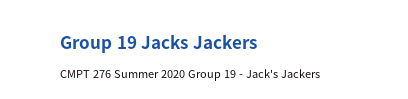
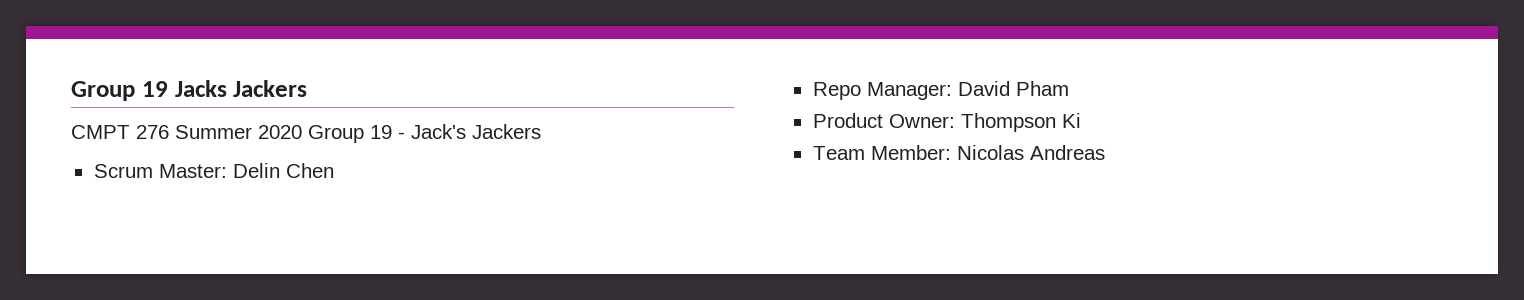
(320, 73) none -> [93,163,334,178] [812,81,1069,100] [812,113,1081,132] [812,145,1105,160] // Scrum Master: Delin Chen // Repo Manager: David Pham // Product Owner: Thompson Ki // Team Member: Nicolas Andreas

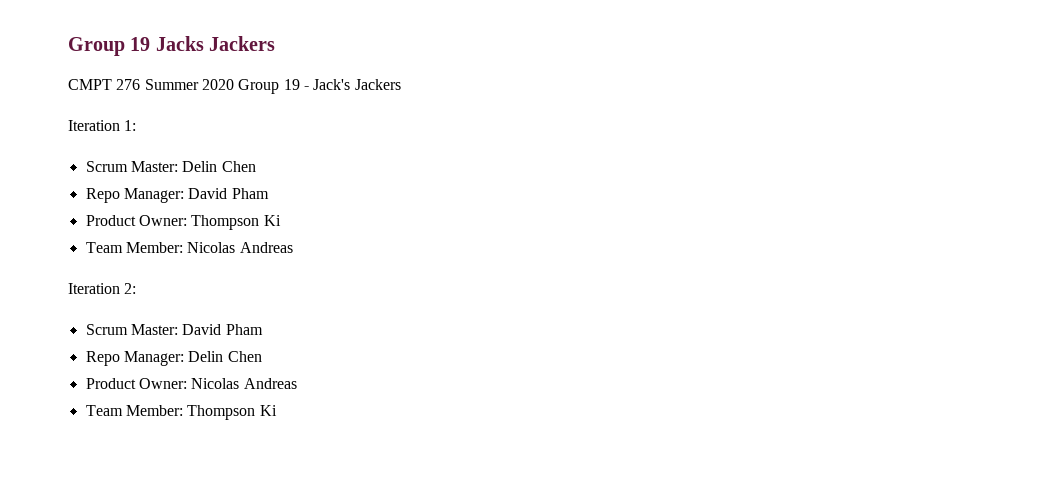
(541, 131) none -> [68,120,137,131] // Iteration 1:
(1105, 152) none -> [68,283,137,294] [85,324,263,335] [85,351,262,366] [85,378,297,389] [85,405,277,420] // Iteration 2: // Scrum Master: David Pham // Repo Manager: Delin Chen // Product Owner: Nicolas Andreas // Team Member: Thompson Ki

